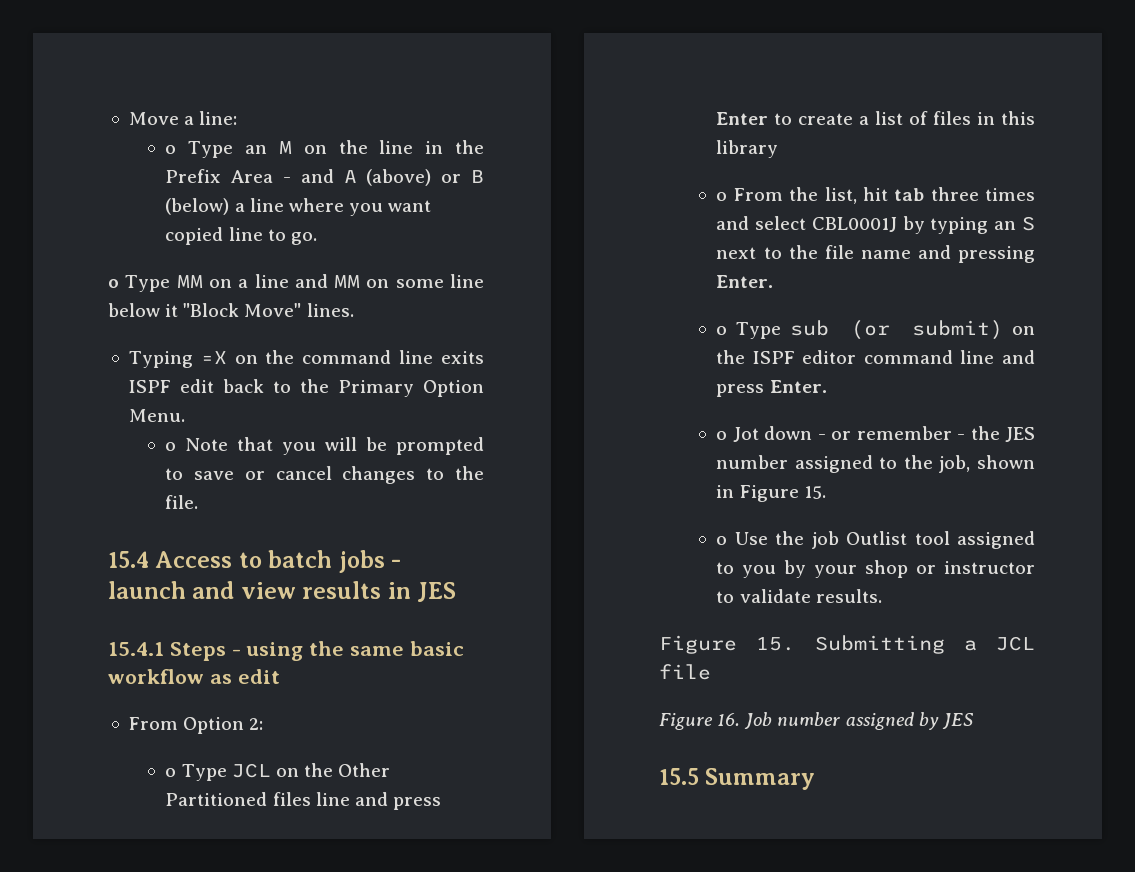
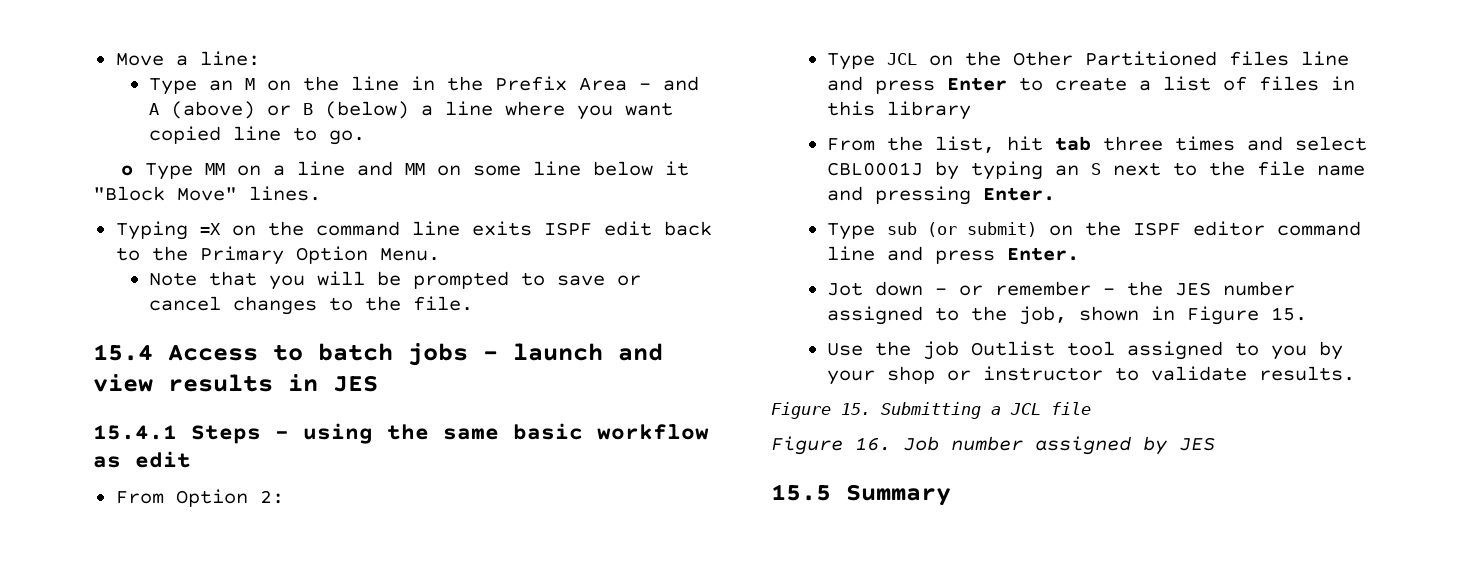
[165,145,177,154] o -> (260, 58) none
[165,442,177,451] o -> (440, 254) none
[165,768,177,777] o -> (284, 497) none
[716,192,728,201] o -> (972, 110) none
[716,326,728,335] o -> (1056, 194) none
[716,431,728,440] o -> (1080, 254) none
[716,536,728,545] o -> (1308, 314) none

